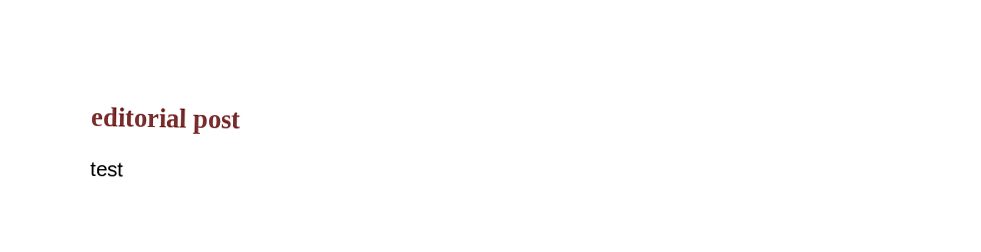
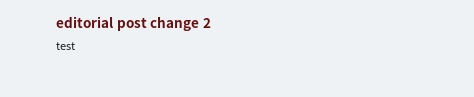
(242, 123) none -> [150,16,211,31] change 2

